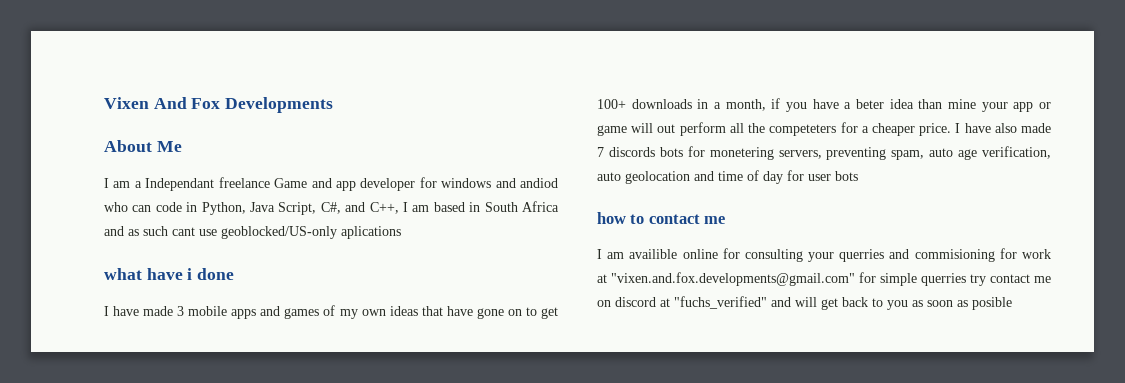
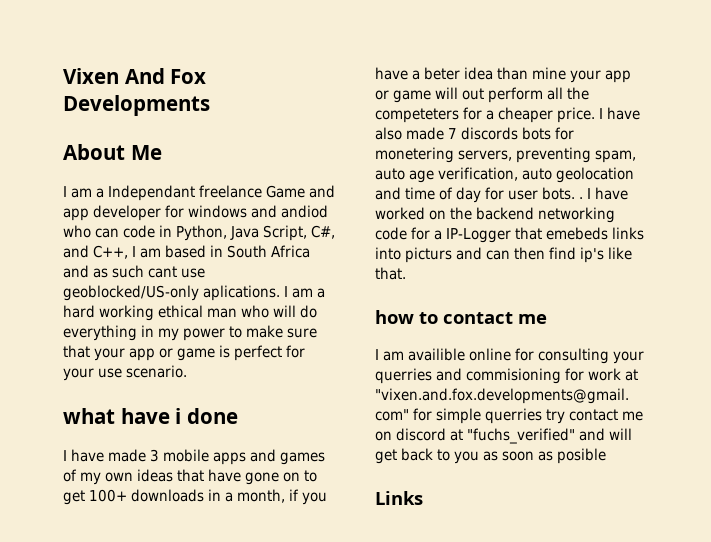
[341,226,401,239] aplications -> [203,285,325,301] [63,305,317,321] [63,325,317,341] [63,345,305,361] [63,365,187,381] aplications. I am a hard working ethical man who will do everything in my power to make sure that your app or game is perfect for your use scenario.
[835,171,858,181] bots -> [542,187,628,200] [375,207,615,223] [375,227,644,243] [375,247,632,263] [375,267,406,280] bots. . I have worked on the backend networking code for a IP-Logger that emebeds links into picturs and can then find ip's like that.
(1012, 303) none -> [375,491,423,505] // Links

